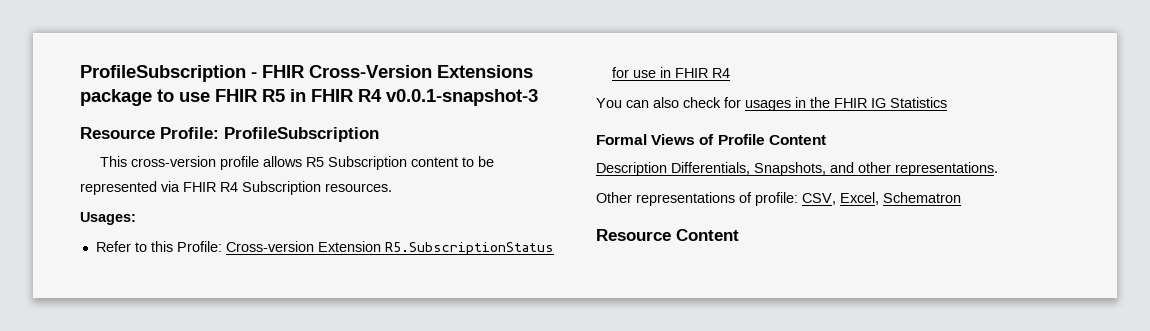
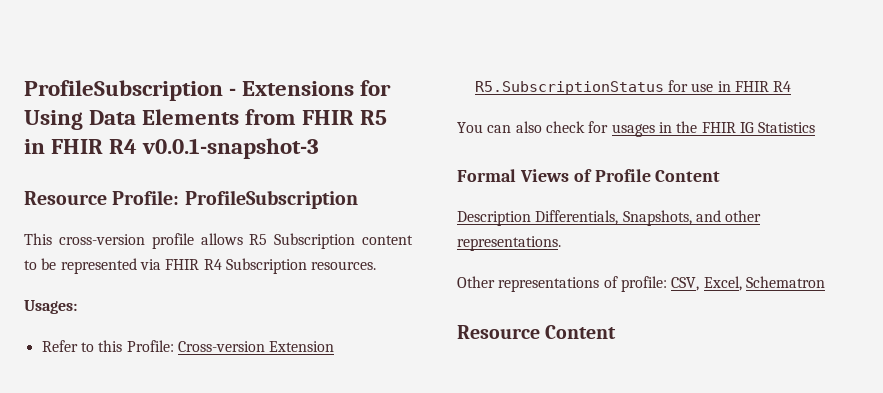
[262,65,533,78] [80,89,210,106] FHIR Cross-Version Extensions package to use -> [242,80,392,96] [24,109,297,130] Extensions for Using Data Elements from

